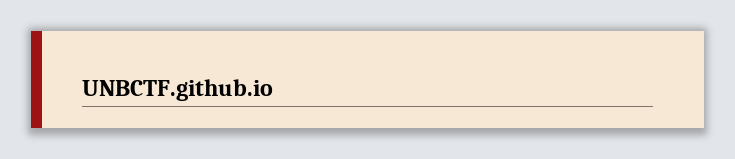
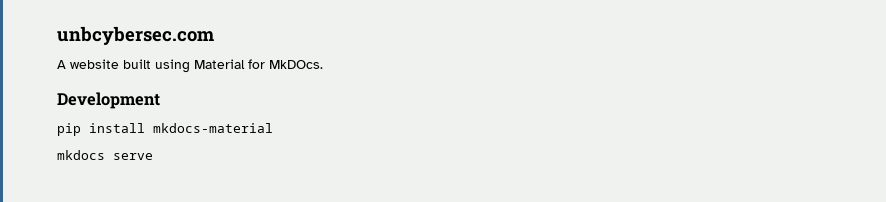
[82,79,273,101] UNBCTF.github.io -> [57,26,214,45] [57,59,323,73] [57,92,160,109] [57,123,273,136] [57,150,153,160] unbcybersec.com // A website built using Material for MkDOcs. // Development // pip install mkdocs-material // mkdocs serve

